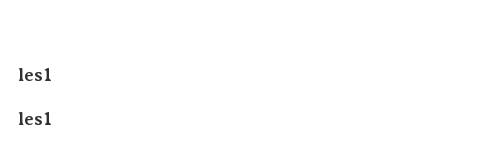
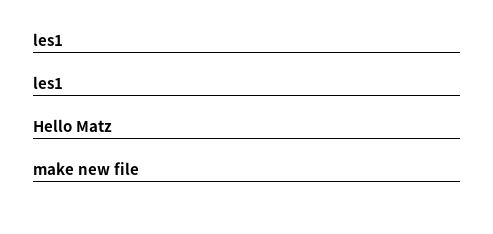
(52, 118) none -> [33,119,113,132] [33,162,140,175] // Hello Matz // make new file

